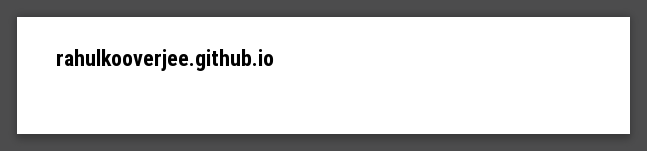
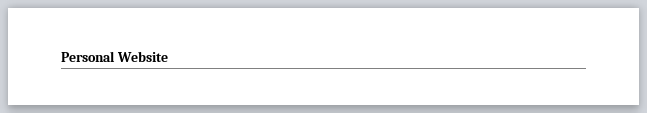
[56,49,274,71] rahulkooverjee.github.io -> [61,51,168,62] Personal Website

